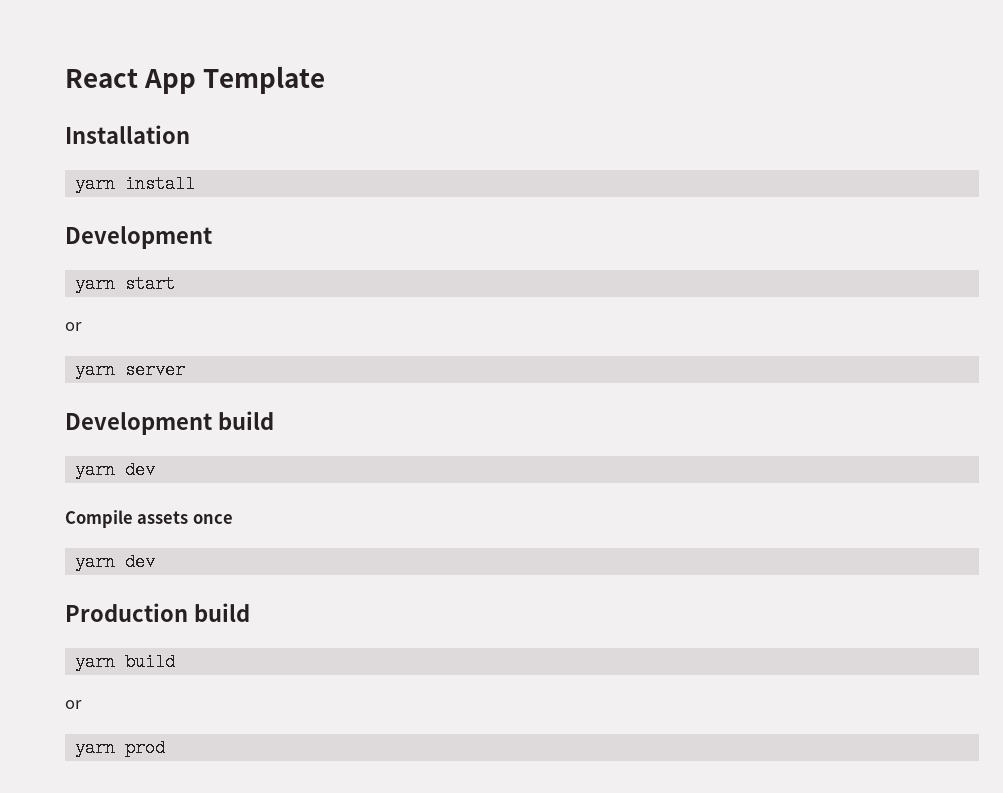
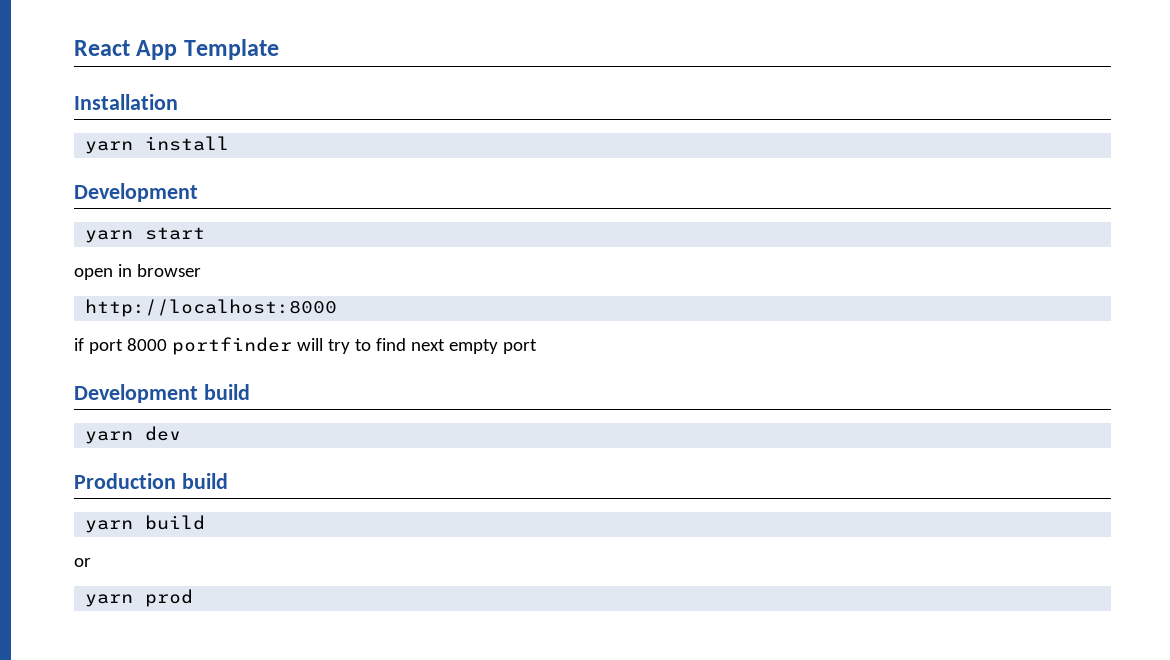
[65,322,82,331] [74,361,185,379] or // yarn server -> [74,264,201,280] [85,299,338,317] [74,337,537,355] open in browser // http://localhost:8000 // if port 8000 portfinder will try to find next empty port
[65,510,233,528] [74,553,155,571] // Compile assets once // yarn dev -> (182, 433) none

